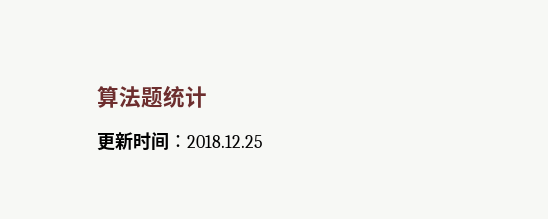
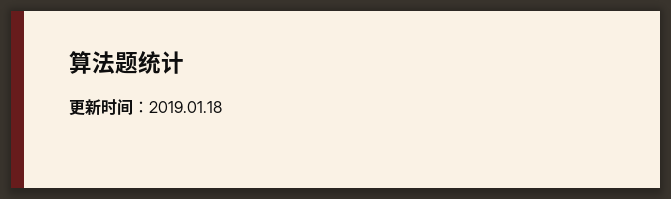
[187,135,263,148] 2018.12.25 -> [149,101,222,113] 2019.01.18

